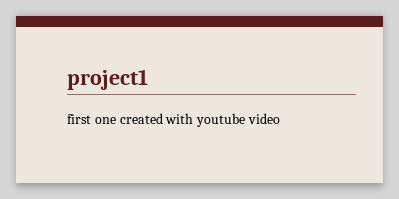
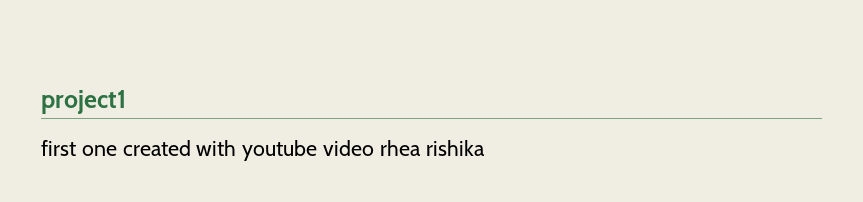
(280, 118) none -> [379,140,485,156] rhea rishika

